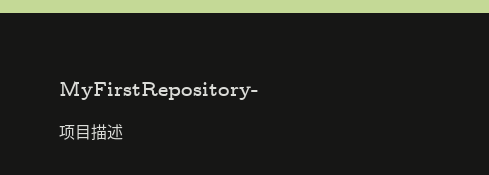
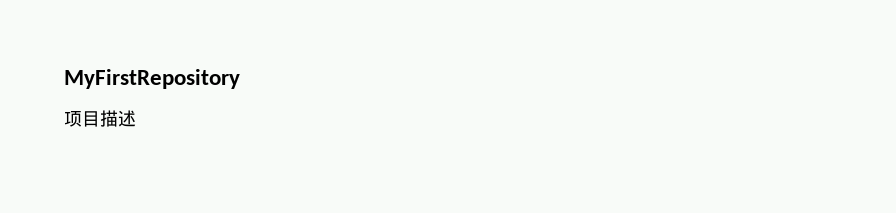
[59,80,259,100] MyFirstRepository- -> [64,69,240,89] MyFirstRepository

